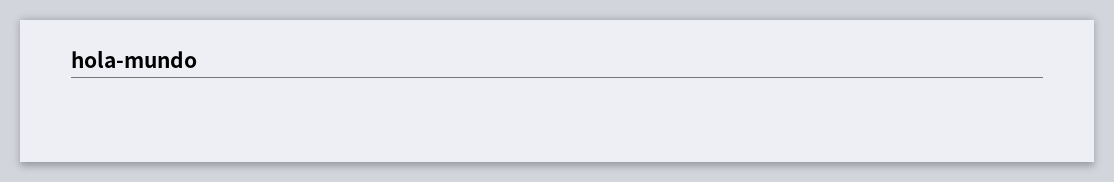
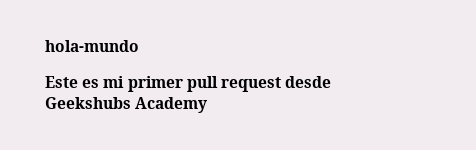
(197, 59) none -> [45,76,332,92] [45,97,208,113] // Este es mi primer pull request desde Geekshubs Academy

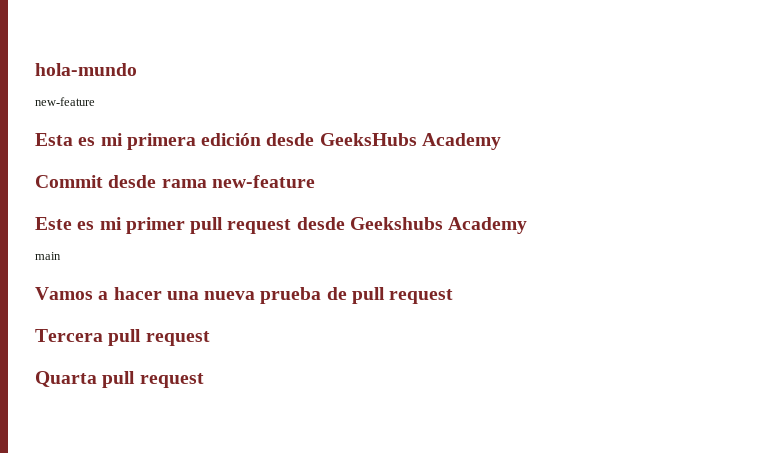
(139, 46) none -> [35,97,95,106] [35,133,501,150] [35,175,315,188] // new-feature // Esta es mi primera edición desde GeeksHubs Academy // Commit desde rama new-feature
(208, 105) none -> [35,252,61,260] [35,287,454,304] [35,329,210,346] [35,371,204,388] // main // Vamos a hacer una nueva prueba de pull request // Tercera pull request // Quarta pull request

